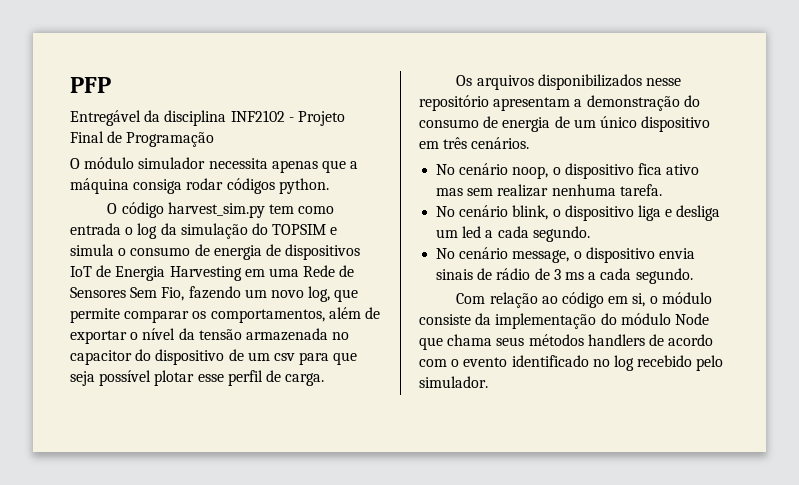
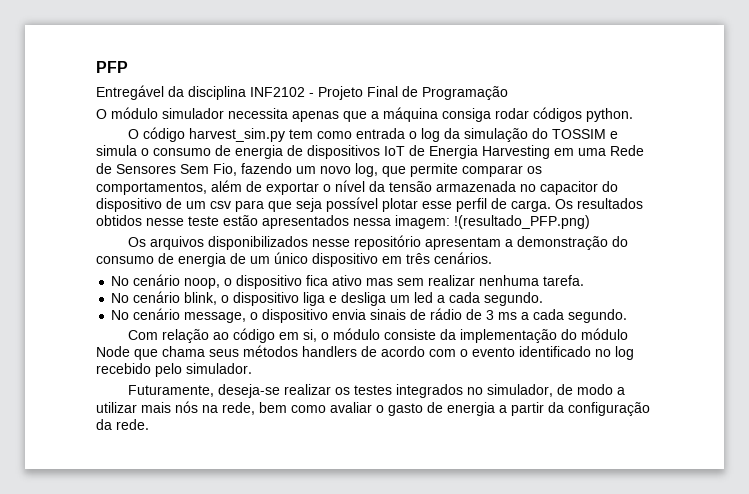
[272,224,327,235] TOPSIM -> [551,129,606,139] TOSSIM
(325, 379) none -> [555,198,643,209] [96,215,590,229] Os resultados obtidos nesse teste estão apresentados nessa imagem: !(resultado_PFP.png)
(488, 382) none -> [127,384,625,398] [96,401,650,416] [96,419,149,430] // Futuramente, deseja-se realizar os testes integrados no simulador, de modo a utilizar mais nós na rede, bem como avaliar o gasto de energia a partir da configuração da rede.

